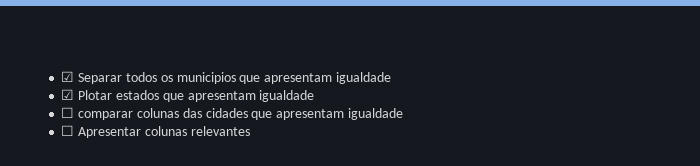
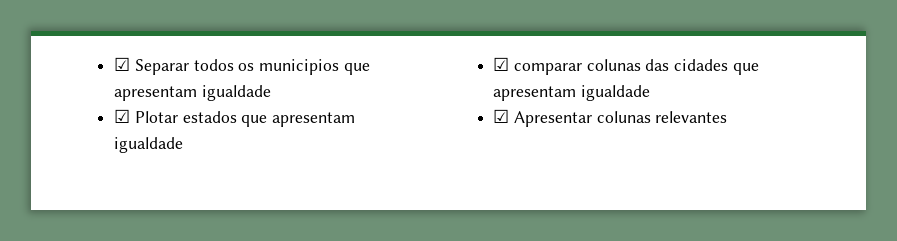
[61,107,75,118] ☐ -> [493,57,510,71] ☑
[61,125,75,136] ☐ -> [493,109,510,123] ☑

